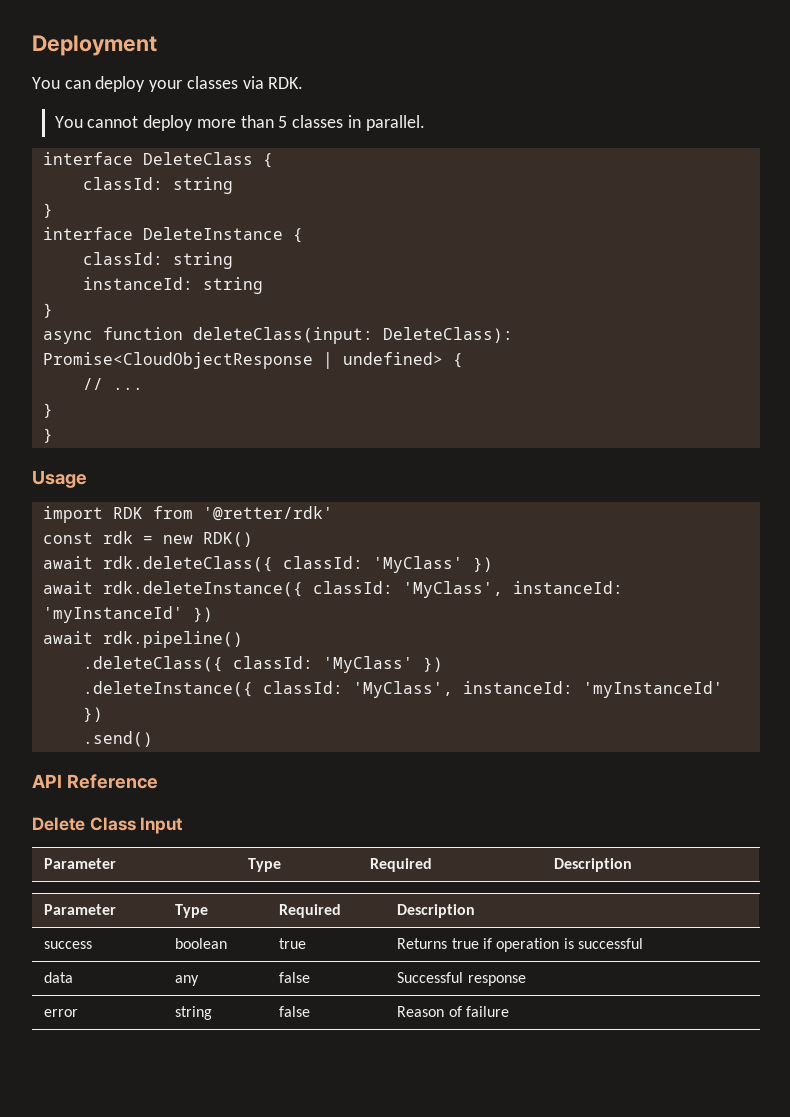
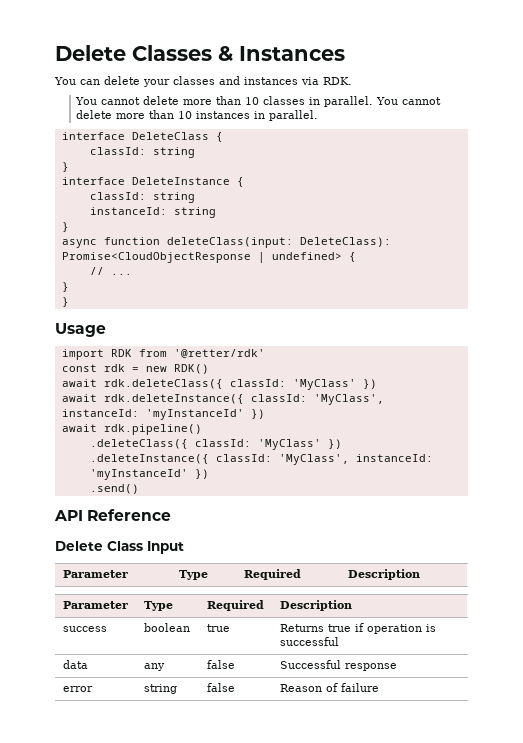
[32,35,157,56] Deployment -> [55,45,345,61] Delete Classes & Instances
[95,76,146,92] deploy -> [104,76,140,85] delete
(238, 82) none -> [219,76,298,85] and instances
[143,115,288,131] deploy more than 5 -> [143,96,260,105] delete more than 10
(425, 123) none -> [376,97,442,105] [76,110,319,121] You cannot delete more than 10 instances in parallel.

